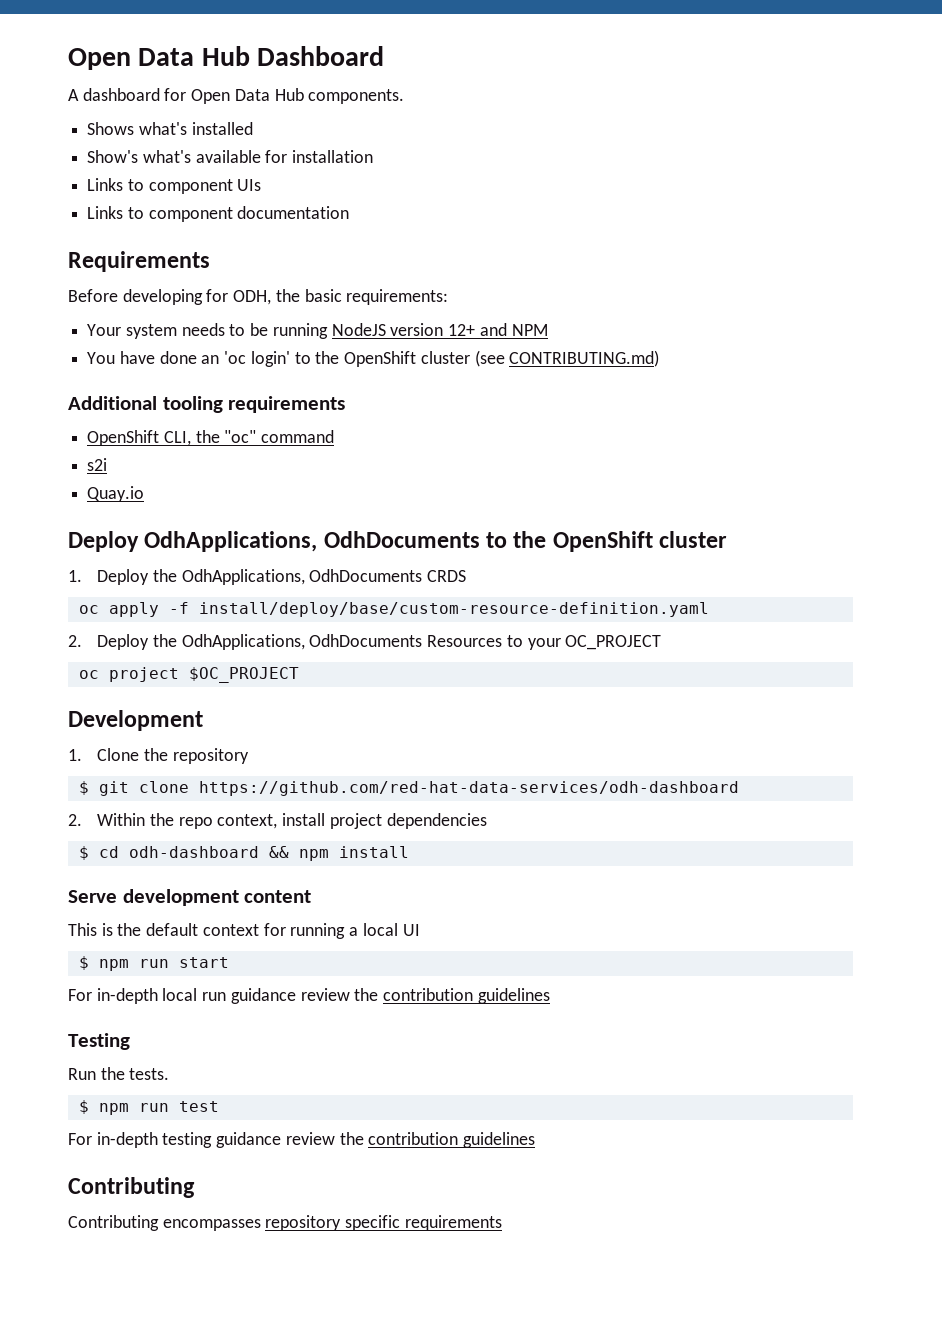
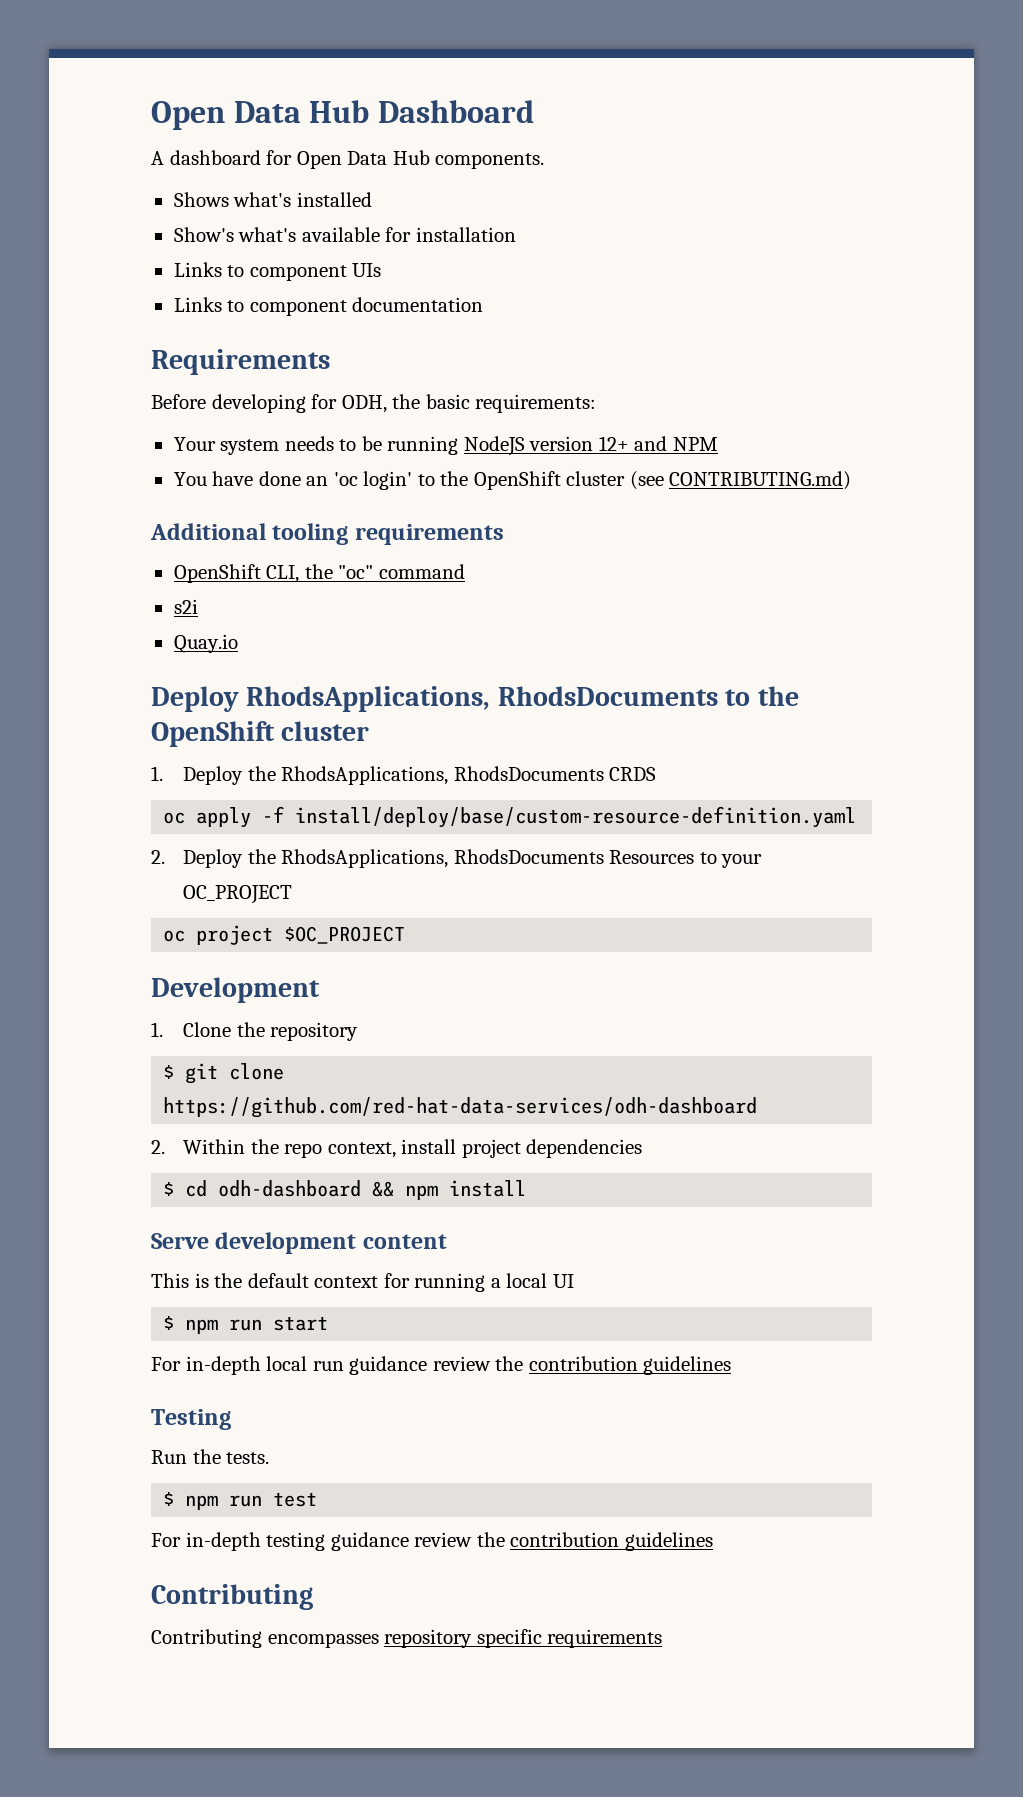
[144,531,480,552] OdhApplications, OdhDocuments -> [246,686,718,712] RhodsApplications, RhodsDocuments
[181,569,423,585] OdhApplications, OdhDocuments -> [281,766,604,785] RhodsApplications, RhodsDocuments
[181,634,423,650] OdhApplications, OdhDocuments -> [281,849,604,868] RhodsApplications, RhodsDocuments

